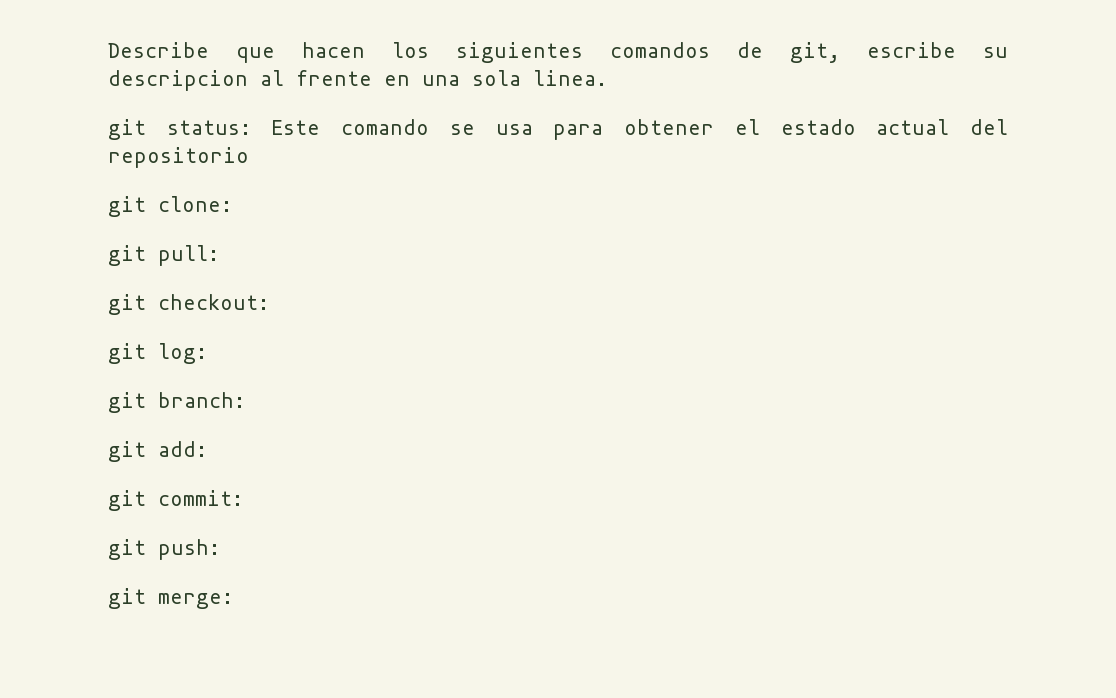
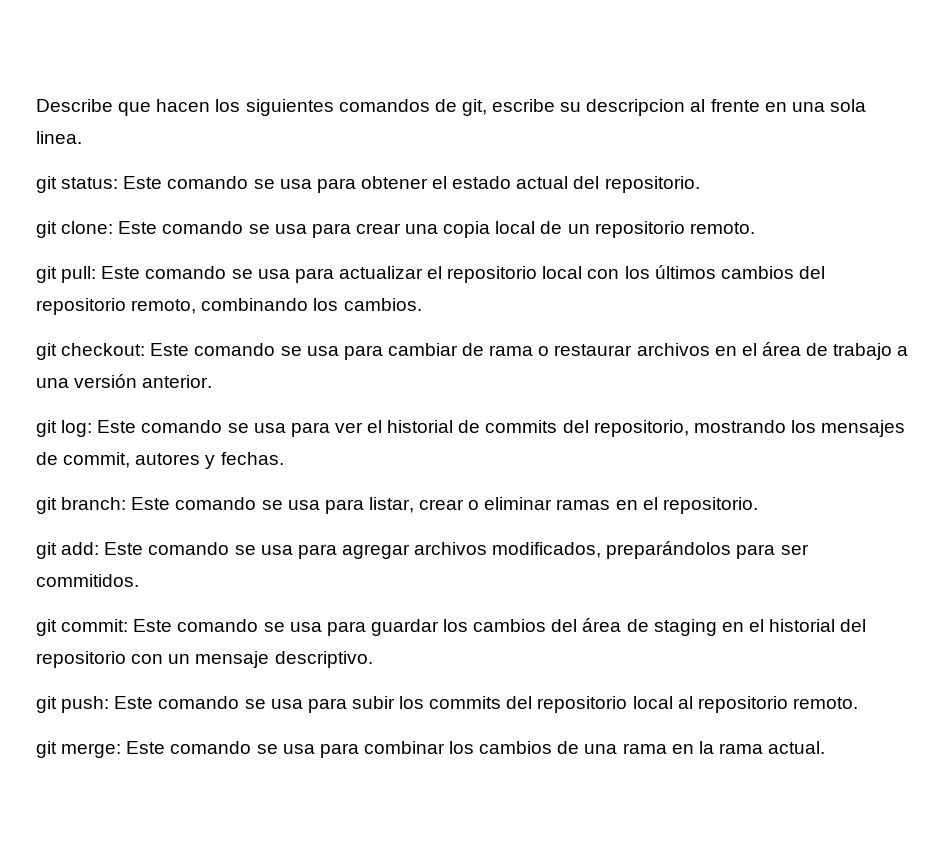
[108,147,249,168] repositorio -> [604,176,700,193] repositorio.
[108,245,219,266] [108,294,269,315] [108,343,207,364] [108,392,245,413] [108,441,207,462] [108,490,243,511] [108,539,220,560] [108,588,233,609] // git pull: // git checkout: // git log: // git branch: // git add: // git commit: // git push: // git merge: -> [118,221,755,238] [36,265,825,283] [36,298,422,315] [36,342,909,360] [36,374,213,388] [36,420,906,437] [36,452,284,469] [36,497,758,514] [36,541,809,559] [36,574,139,587] [36,618,867,636] [36,651,373,668] [36,696,858,713] [36,741,826,758] Este comando se usa para crear una copia local de un repositorio remoto. // git pull: Este comando se usa para actualizar el repositorio local con los últimos cambios del repositorio remoto, combinando los cambios. // git checkout: Este comando se usa para cambiar de rama o restaurar archivos en el área de trabajo a una versión anterior. // git log: Este comando se usa para ver el historial de commits del repositorio, mostrando los mensajes de commit, autores y fechas. // git branch: Este comando se usa para listar, crear o eliminar ramas en el repositorio. // git add: Este comando se usa para agregar archivos modificados, preparándolos para ser commitidos. // git commit: Este comando se usa para guardar los cambios del área de staging en el historial del repositorio con un mensaje descriptivo. // git push: Este comando se usa para subir los commits del repositorio local al repositorio remoto. // git merge: Este comando se usa para combinar los cambios de una rama en la rama actual.

